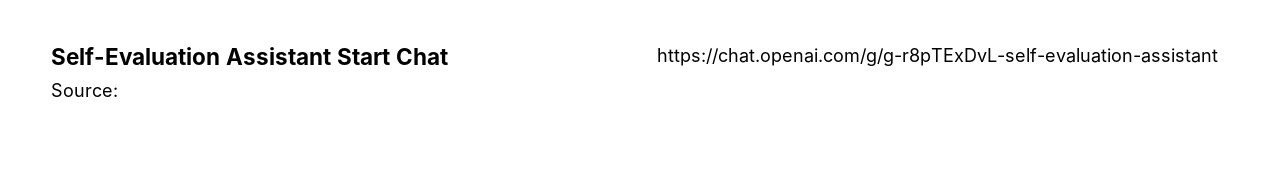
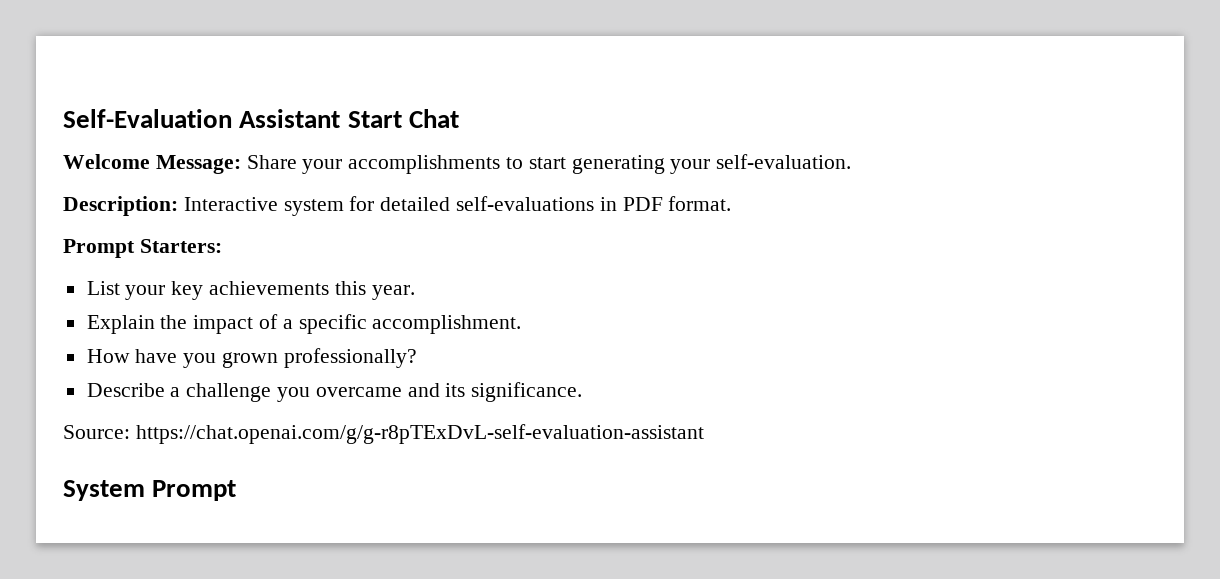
(449, 56) none -> [63,154,852,174] [63,196,732,216] [63,239,222,258] [86,281,415,300] [86,314,522,334] [86,348,417,368] [86,382,583,402] // Welcome Message: Share your accomplishments to start generating your self-evaluation. // Description: Interactive system for detailed self-evaluations in PDF format. // Prompt Starters: // List your key achievements this year. // Explain the impact of a specific accomplishment. // How have you grown professionally? // Describe a challenge you overcame and its significance.
(1218, 57) none -> [63,480,237,501] // System Prompt

